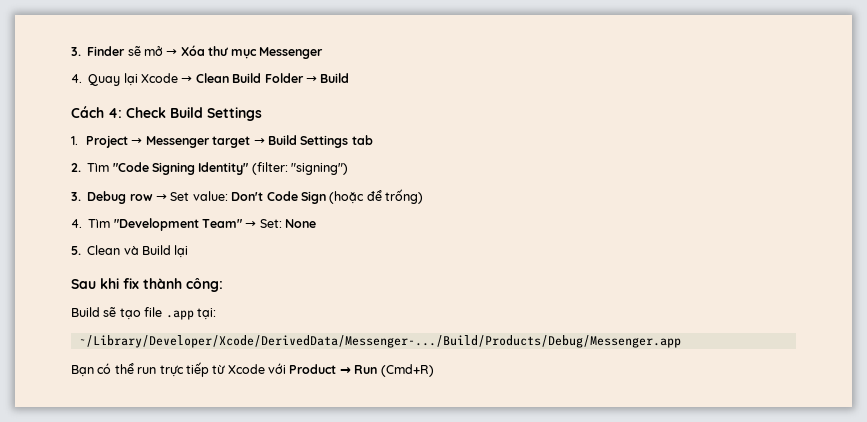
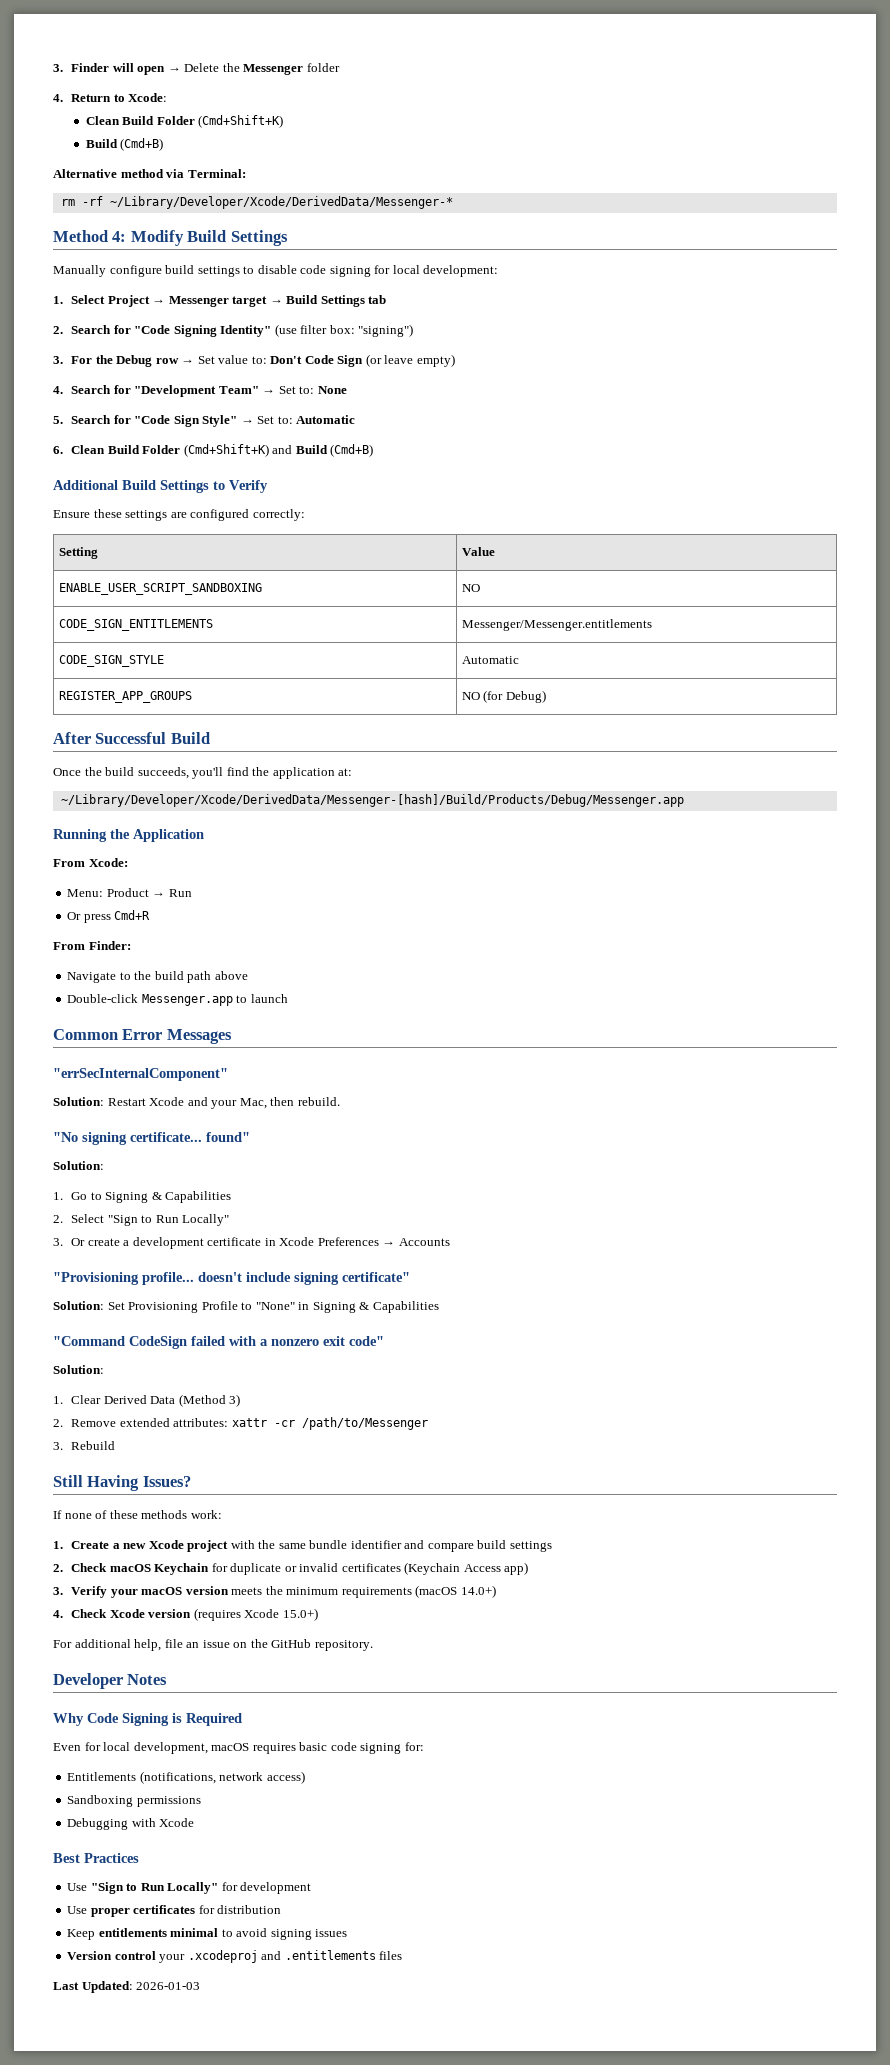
[127,45,323,59] [71,73,350,86] [71,106,262,121] [71,136,78,145] sẽ mở → Xóa thư mục Messenger // 4. Quay lại Xcode → Clean Build Folder → Build // Cách 4: Check Build Settings // 1. -> [112,63,340,75] [53,93,168,102] [85,115,284,128] [85,138,164,151] [53,169,246,178] [60,196,453,209] [53,230,288,246] [53,265,499,277] [53,295,106,304] will open → Delete the Messenger folder // 4. Return to Xcode: // Clean Build Folder (Cmd+Shift+K) // Build (Cmd+B) // Alternative method via Terminal: // rm -rf ~/Library/Developer/Xcode/DerivedData/Messenger-* // Method 4: Modify Build Settings // Manually configure build settings to disable code signing for local development: // 1. Select
[87,163,110,172] Tìm -> [71,325,131,334] Search for
[251,162,288,175] (filter: -> [274,324,355,337] (use filter box:
(81, 196) none -> [71,355,113,364] For the
[192,191,228,201] value: -> [218,355,267,364] value to:
[329,189,423,204] [71,219,111,228] (hoặc để trống) // 4. Tìm -> [365,354,455,367] [53,385,131,394] (or leave empty) // 4. Search for
[259,219,282,228] Set: -> [278,386,315,394] Set to:
[87,245,189,258] [71,278,223,292] [71,307,216,320] [78,335,681,348] [71,362,434,377] Clean và Build lại // Sau khi fix thành công: // Build sẽ tạo file .app tại: // ~/Library/Developer/Xcode/DerivedData/Messenger-.../Build/Products/Debug/Messenger.app // Bạn có thể run trực tiếp từ Xcode với Product → Run (Cmd+R) -> [71,415,356,427] [53,444,374,457] [53,480,268,493] [53,509,305,521] [58,547,98,559] [461,547,495,556] [58,583,262,595] [461,584,480,592] [58,619,213,631] [461,619,652,631] [58,655,164,667] [461,656,519,664] [58,691,192,703] [461,690,546,703] [53,732,210,744] [53,767,353,779] [60,794,684,807] [53,829,204,842] [53,858,128,867] [67,888,192,897] [67,910,151,923] [53,941,131,950] [67,971,248,983] [67,994,288,1006] [53,1029,232,1044] [53,1068,228,1081] [53,1097,340,1109] [53,1132,250,1145] [53,1161,104,1170] [53,1191,232,1203] [53,1214,230,1226] [53,1237,450,1249] [53,1272,410,1285] [53,1301,439,1313] [53,1336,384,1349] [53,1365,104,1374] [53,1394,241,1407] [53,1417,428,1430] [53,1441,116,1450] [53,1475,191,1491] [53,1510,222,1519] [53,1540,552,1552] [53,1562,529,1575] [53,1585,496,1598] [53,1608,318,1621] [53,1639,373,1651] [53,1673,168,1689] [53,1713,242,1726] [53,1742,424,1754] [67,1771,305,1784] [67,1795,201,1807] [67,1818,195,1830] [53,1853,139,1863] [67,1882,312,1894] [67,1905,282,1917] [67,1928,348,1940] [67,1950,403,1963] [53,1981,201,1993] Search for "Code Sign Style" → Set to: Automatic // 6. Clean Build Folder (Cmd+Shift+K) and Build (Cmd+B) // Additional Build Settings to Verify // Ensure these settings are configured correctly: // Setting | Value // ENABLE_USER_SCRIPT_SANDBOXING | NO // CODE_SIGN_ENTITLEMENTS | Messenger/Messenger.entitlements // CODE_SIGN_STYLE | Automatic // REGISTER_APP_GROUPS | NO (for Debug) // After Successful Build // Once the build succeeds, you'll find the application at: // ~/Library/Developer/Xcode/DerivedData/Messenger-[hash]/Build/Products/Debug/Messenger.app // Running the Application // From Xcode: // Menu: Product → Run // Or press Cmd+R // From Finder: // Navigate to the build path above // Double-click Messenger.app to launch // Common Error Messages // "errSecInternalComponent" // Solution: Restart Xcode and your Mac, then rebuild. // "No signing certificate... found" // Solution: // 1. Go to Signing & Capabilities // 2. Select "Sign to Run Locally" // 3. Or create a development certificate in Xcode Preferences → Accounts // "Provisioning profile... doesn't include signing certificate" // Solution: Set Provisioning Profile to "None" in Signing & Capabilities // "Command CodeSign failed with a nonzero exit code" // Solution: // 1. Clear Derived Data (Method 3) // 2. Remove extended attributes: xattr -cr /path/to/Messenger // 3. Rebuild // Still Having Issues? // If none of these methods work: // 1. Create a new Xcode project with the same bundle identifier and compare build settings // 2. Check macOS Keychain for duplicate or invalid certificates (Keychain Access app) // 3. Verify your macOS version meets the minimum requirements (macOS 14.0+) // 4. Check Xcode version (requires Xcode 15.0+) // For additional help, file an issue on the GitHub repository. // Developer Notes // Why Code Signing is Required // Even for local development, macOS requires basic code signing for: // Entitlements (notifications, network access) // Sandboxing permissions // Debugging with Xcode // Best Practices // Use "Sign to Run Locally" for development // Use proper certificates for distribution // Keep entitlements minimal to avoid signing issues // Version control your .xcodeproj and .entitlements files // Last Updated: 2026-01-03

